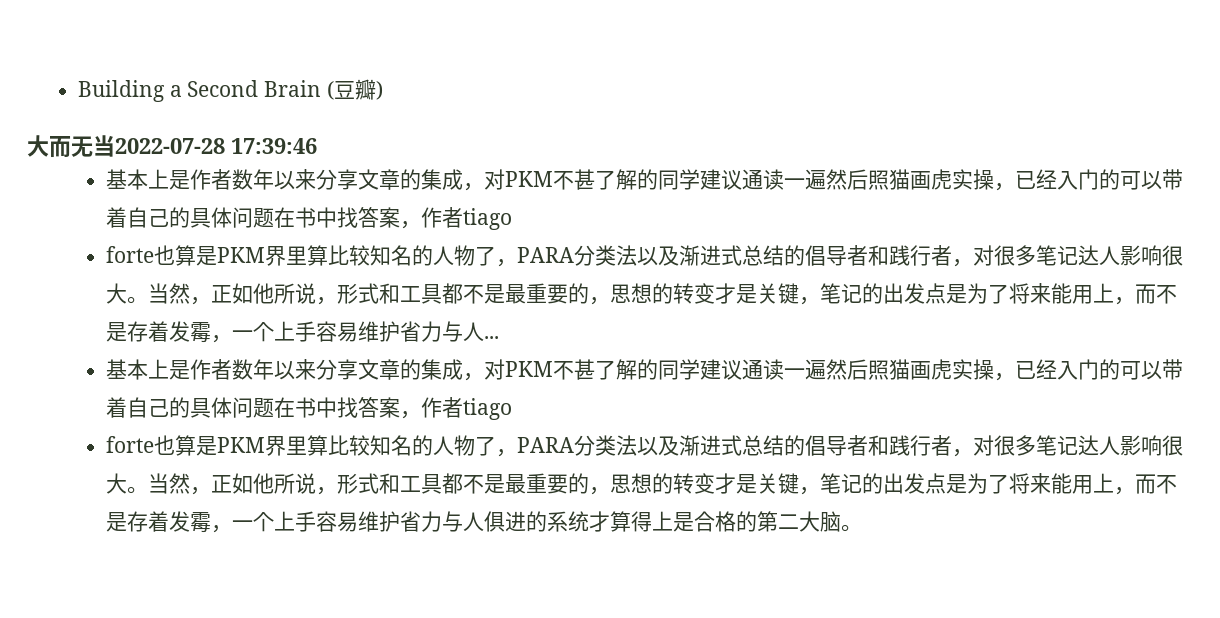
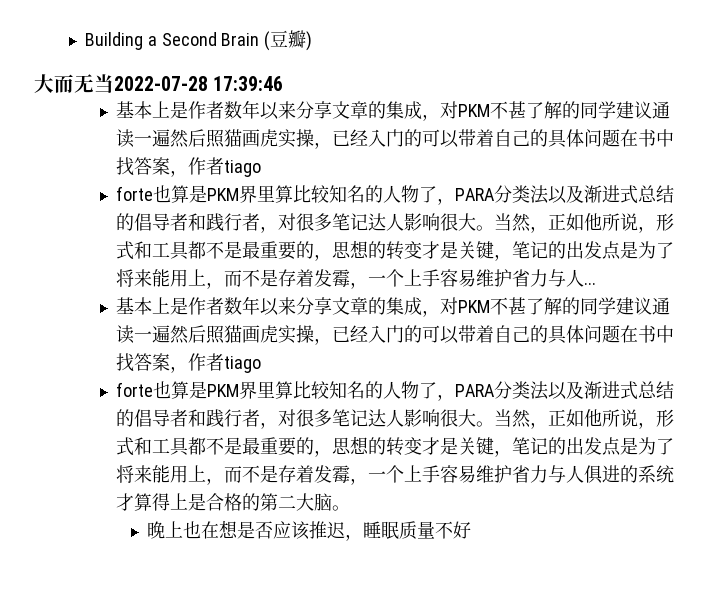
(862, 528) none -> [147,520,472,541] // 晚上也在想是否应该推迟，睡眠质量不好

